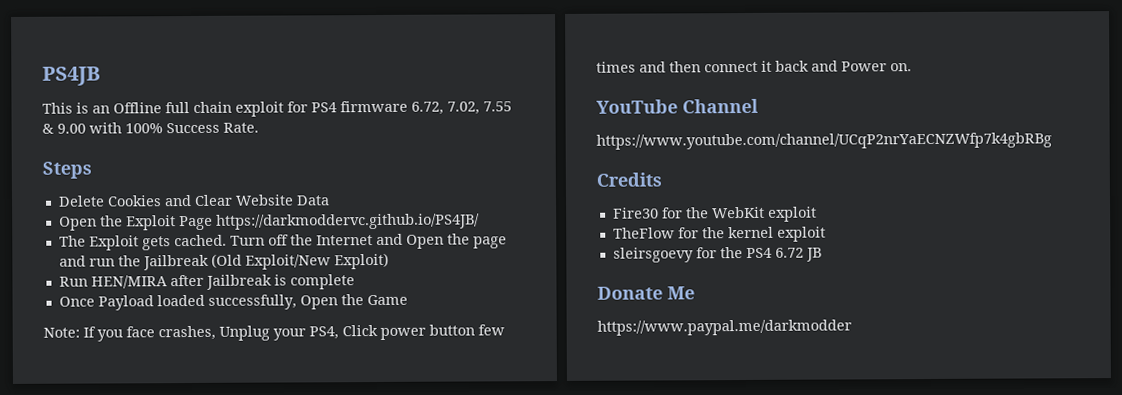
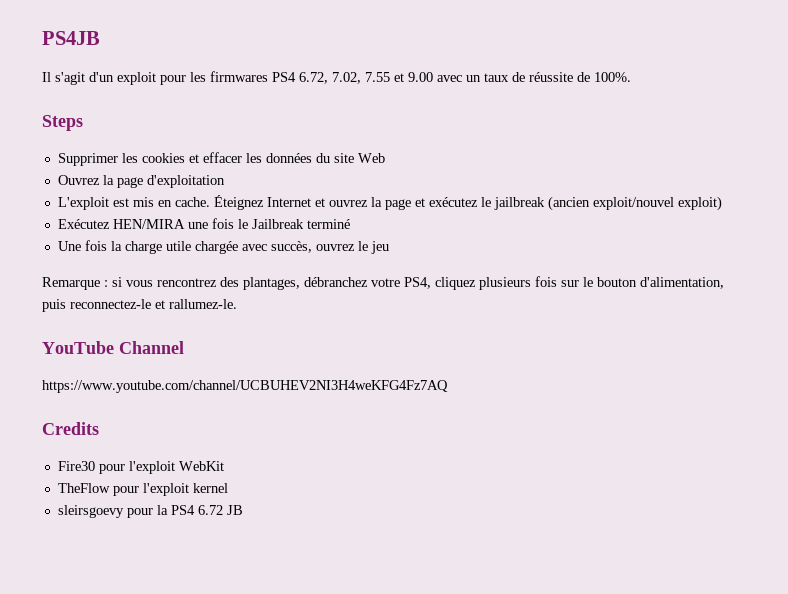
[42,100,512,117] [42,122,259,134] [42,161,92,179] [57,194,330,207] [58,213,480,231] [58,233,507,251] [58,252,389,271] [58,274,355,290] [58,294,408,311] [43,324,505,342] [596,60,912,73] This is an Offline full chain exploit for PS4 firmware 6.72, 7.02, 7.55 & 9.00 with 100% Success Rate. // Steps // Delete Cookies and Clear Website Data // Open the Exploit Page https://darkmoddervc.github.io/PS4JB/ // The Exploit gets cached. Turn off the Internet and Open the page and run the Jailbreak (Old Exploit/New Exploit) // Run HEN/MIRA after Jailbreak is complete // Once Payload loaded successfully, Open the Game // Note: If you face crashes, Unplug your PS4, Click power button few times and then connect it back and Power on. -> [42,71,631,85] [42,115,83,131] [57,152,385,166] [57,175,225,188] [57,195,722,211] [57,218,350,229] [57,240,389,254] [42,276,724,290] [42,299,237,312] Il s'agit d'un exploit pour les firmwares PS4 6.72, 7.02, 7.55 et 9.00 avec un taux de réussite de 100%. // Steps // Supprimer les cookies et effacer les données du site Web // Ouvrez la page d'exploitation // L'exploit est mis en cache. Éteignez Internet et ouvrez la page et exécutez le jailbreak (ancien exploit/nouvel exploit) // Exécutez HEN/MIRA une fois le Jailbreak terminé // Une fois la charge utile chargée avec succès, ouvrez le jeu // Remarque : si vous rencontrez des plantages, débranchez votre PS4, cliquez plusieurs fois sur le bouton d'alimentation, puis reconnectez-le et rallumez-le.
[596,132,1052,150] https://www.youtube.com/channel/UCqP2nrYaECNZWfp7k4gbRBg -> [42,380,448,393] https://www.youtube.com/channel/UCBUHEV2NI3H4weKFG4Fz7AQ
[661,207,709,219] for the -> [98,461,175,474] pour l'exploit
[767,206,817,222] exploit -> (224, 466) none
[677,227,725,239] for the -> [112,483,189,496] pour l'exploit
[776,226,826,242] exploit -> (228, 488) none
[695,247,743,259] for the -> [126,505,168,518] pour la
[597,286,695,300] [597,319,852,336] // Donate Me // https://www.paypal.me/darkmodder -> (243, 510) none

